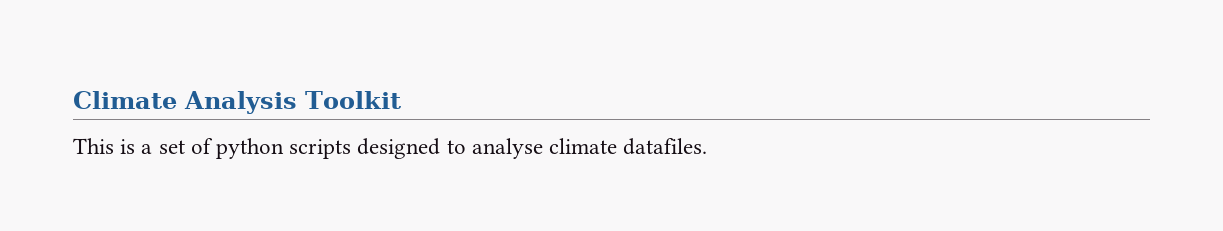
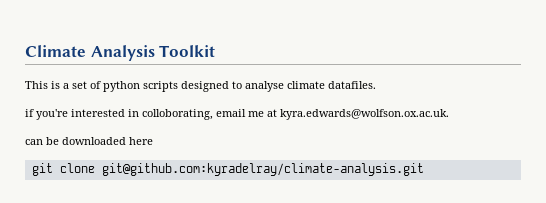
(708, 146) none -> [25,109,449,120] [25,137,153,145] [31,163,424,176] // if you're interested in colloborating, email me at kyra.edwards@wolfson.ox.ac.uk. // can be downloaded here // git clone git@github.com:kyradelray/climate-analysis.git

